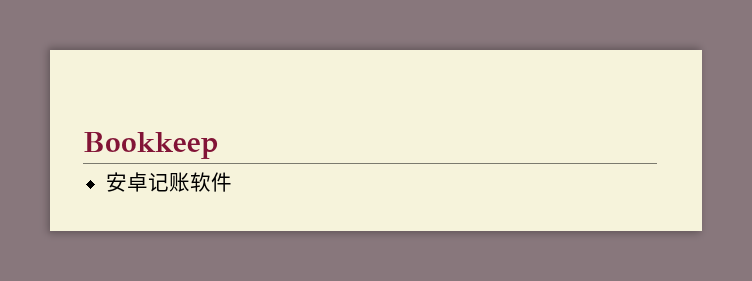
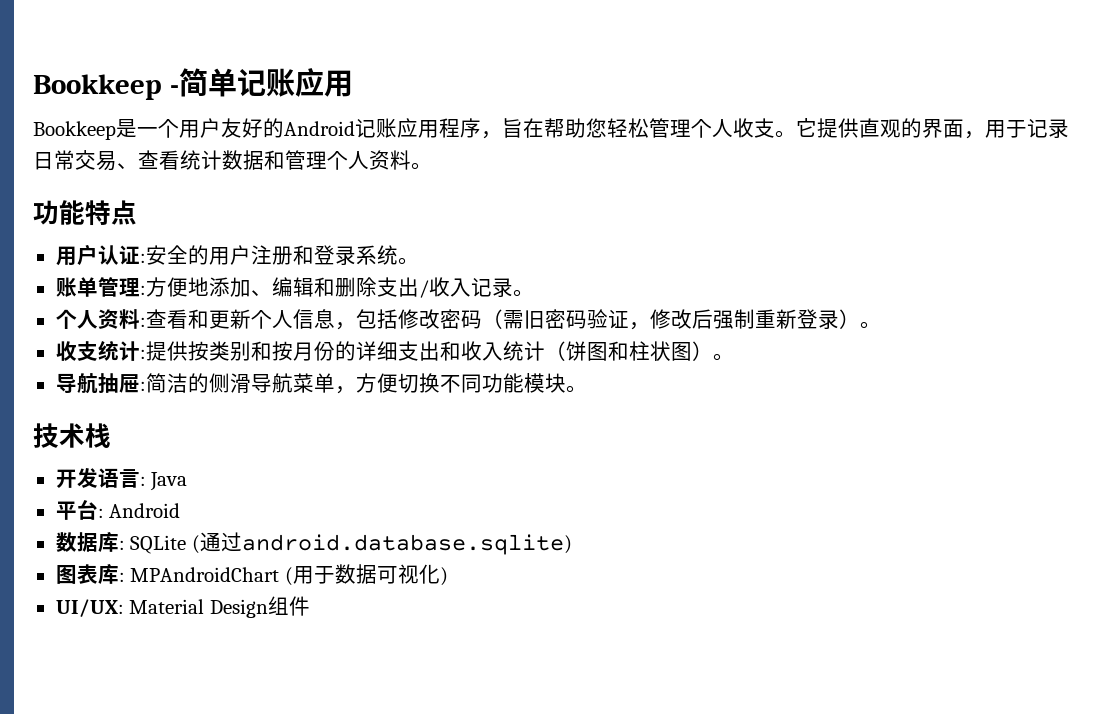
[83,132,218,159] [105,172,211,192] Bookkeep // 安卓记账软 -> [33,68,353,100] [33,118,1069,140] [33,150,432,171] [33,200,137,226] [55,244,419,266] [55,277,534,298] [55,309,881,330] [55,340,734,361] [55,373,587,394] [33,423,111,448] [55,468,188,491] [55,500,181,520] [55,532,572,555] [55,564,448,586] [55,596,289,618] Bookkeep -简单记账应用 // Bookkeep是一个用户友好的Android记账应用程序，旨在帮助您轻松管理个人收支。它提供直观的界面，用于记录日常交易、查看统计数据和管理个人资料。 // 功能特点 // 用户认证:安全的用户注册和登录系统。 // 账单管理:方便地添加、编辑和删除支出/收入记录。 // 个人资料:查看和更新个人信息，包括修改密码（需旧密码验证，修改后强制重新登录）。 // 收支统计:提供按类别和按月份的详细支出和收入统计（饼图和柱状图）。 // 导航抽屉:简洁的侧滑导航菜单，方便切换不同功能模块。 // 技术栈 // 开发语言: Java // 平台: Android // 数据库: SQLite (通过android.database.sqlite) // 图表库: MPAndroidChart (用于数据可视化) // UI/UX: Material Design组

